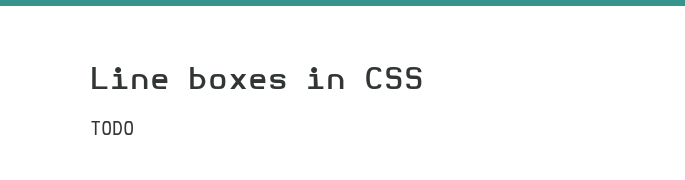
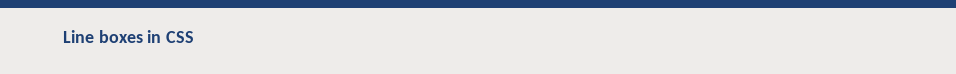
[90,121,134,135] // TODO -> (195, 37) none

